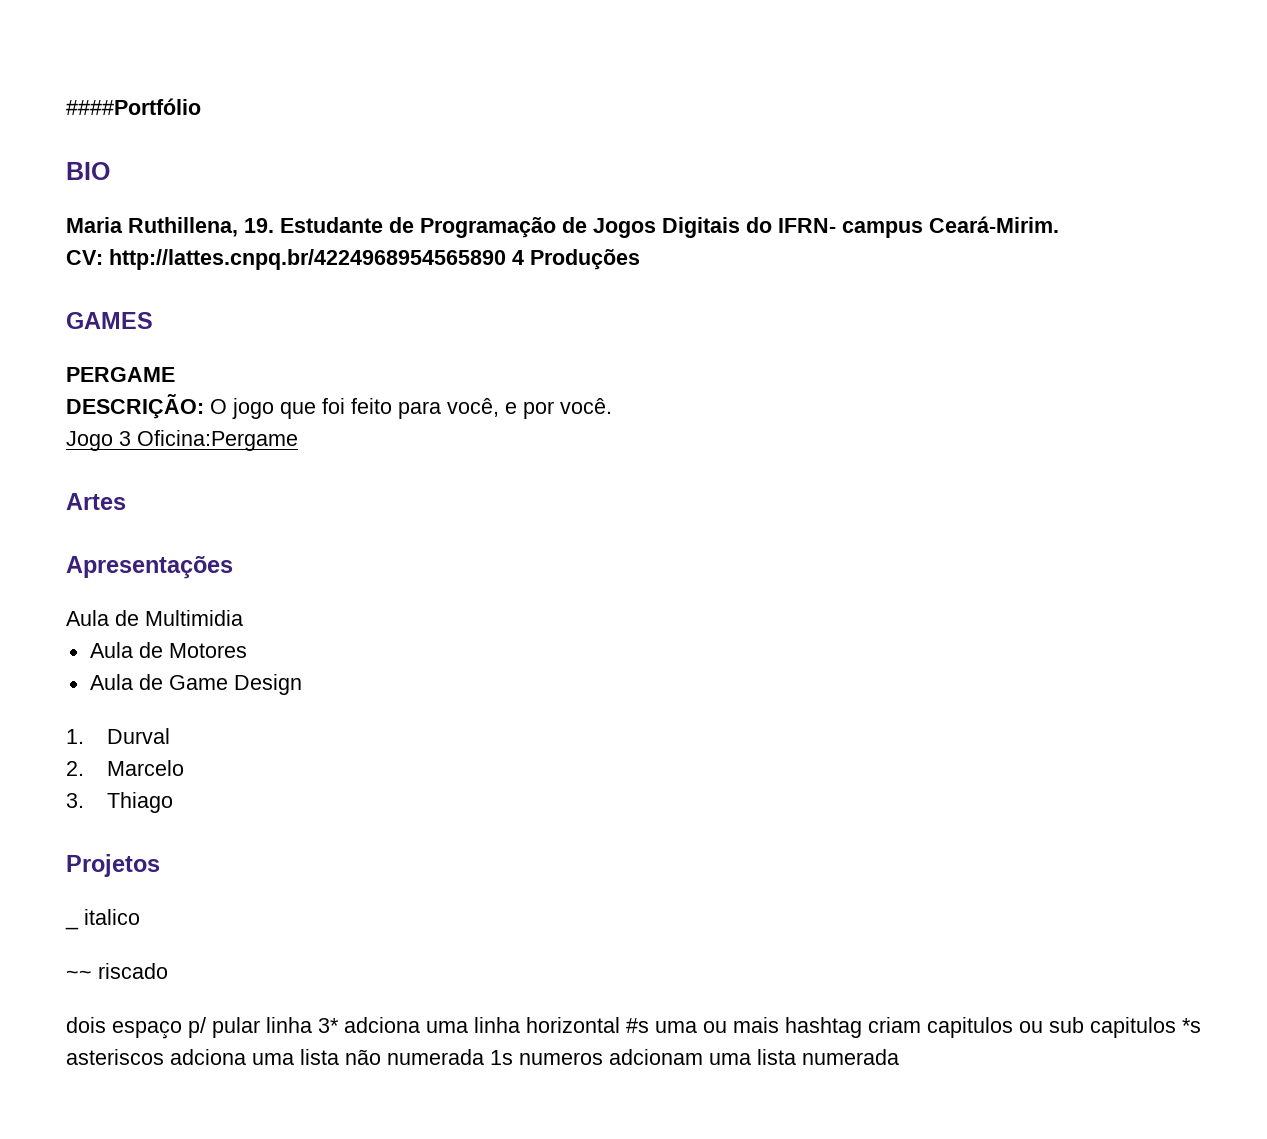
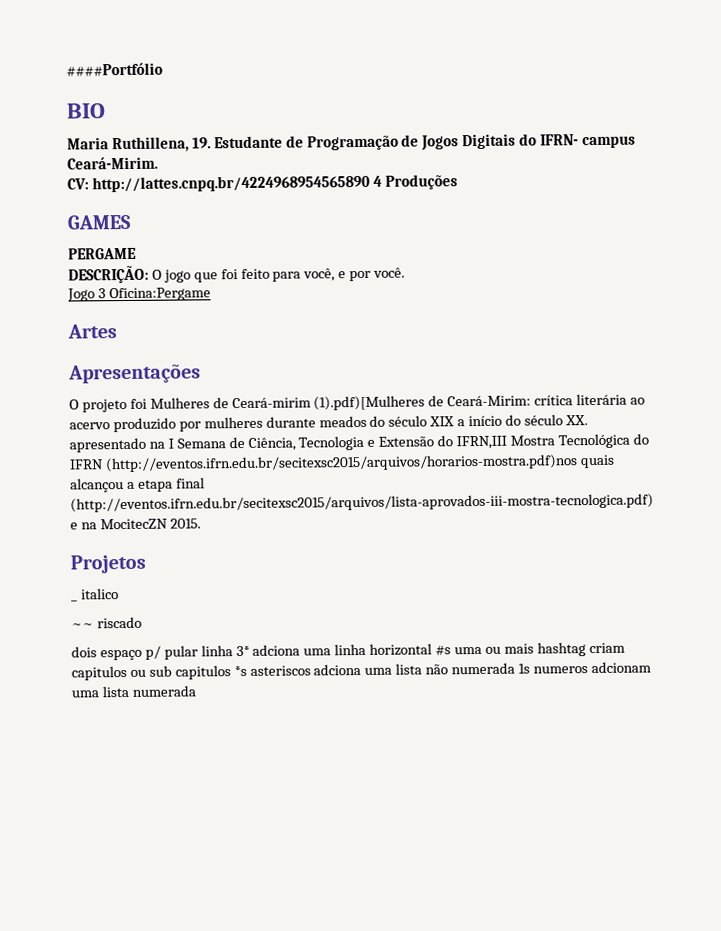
[66,610,243,626] [89,642,247,658] [89,674,302,695] [66,728,170,744] [66,760,184,776] [66,792,173,813] Aula de Multimidia // Aula de Motores // Aula de Game Design // 1. Durval // 2. Marcelo // 3. Thiago -> [69,393,646,413] [69,414,588,433] [69,433,649,453] [69,454,615,473] [70,477,205,493] [70,493,654,513] [70,518,201,530] O projeto foi Mulheres de Ceará-mirim (1).pdf)[Mulheres de Ceará-Mirim: crítica literária ao acervo produzido por mulheres durante meados do século XIX a início do século XX. apresentado na I Semana de Ciência, Tecnologia e Extensão do IFRN,III Mostra Tecnológica do IFRN (http://eventos.ifrn.edu.br/secitexsc2015/arquivos/horarios-mostra.pdf)nos quais alcançou a etapa final (http://eventos.ifrn.edu.br/secitexsc2015/arquivos/lista-aprovados-iii-mostra-tecnologica.pdf) e na MocitecZN 2015.

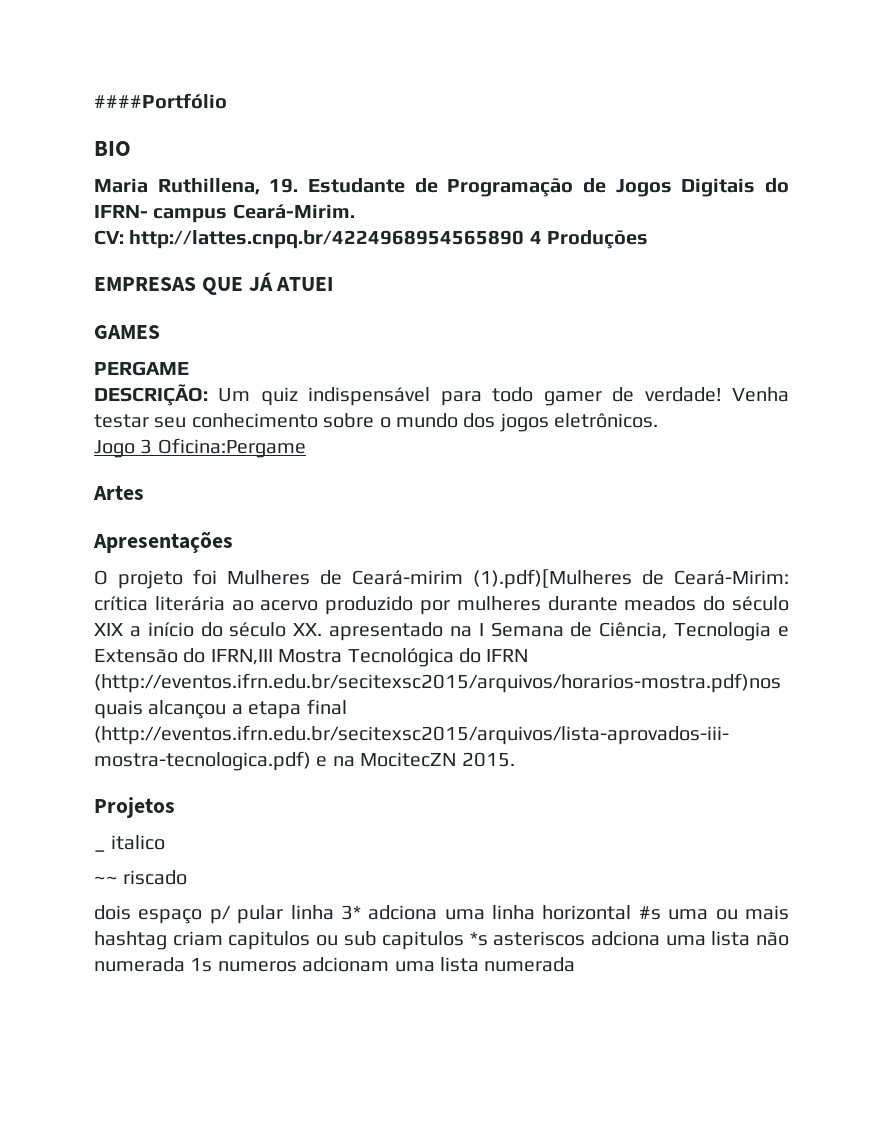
(458, 182) none -> [94,272,334,295] // EMPRESAS QUE JÁ ATUEI
[151,267,406,283] O jogo que foi feito para você, e por você. -> [218,387,790,406] [94,413,659,432] Um quiz indispensável para todo gamer de verdade! Venha testar seu conhecimento sobre o mundo dos jogos eletrônicos.

